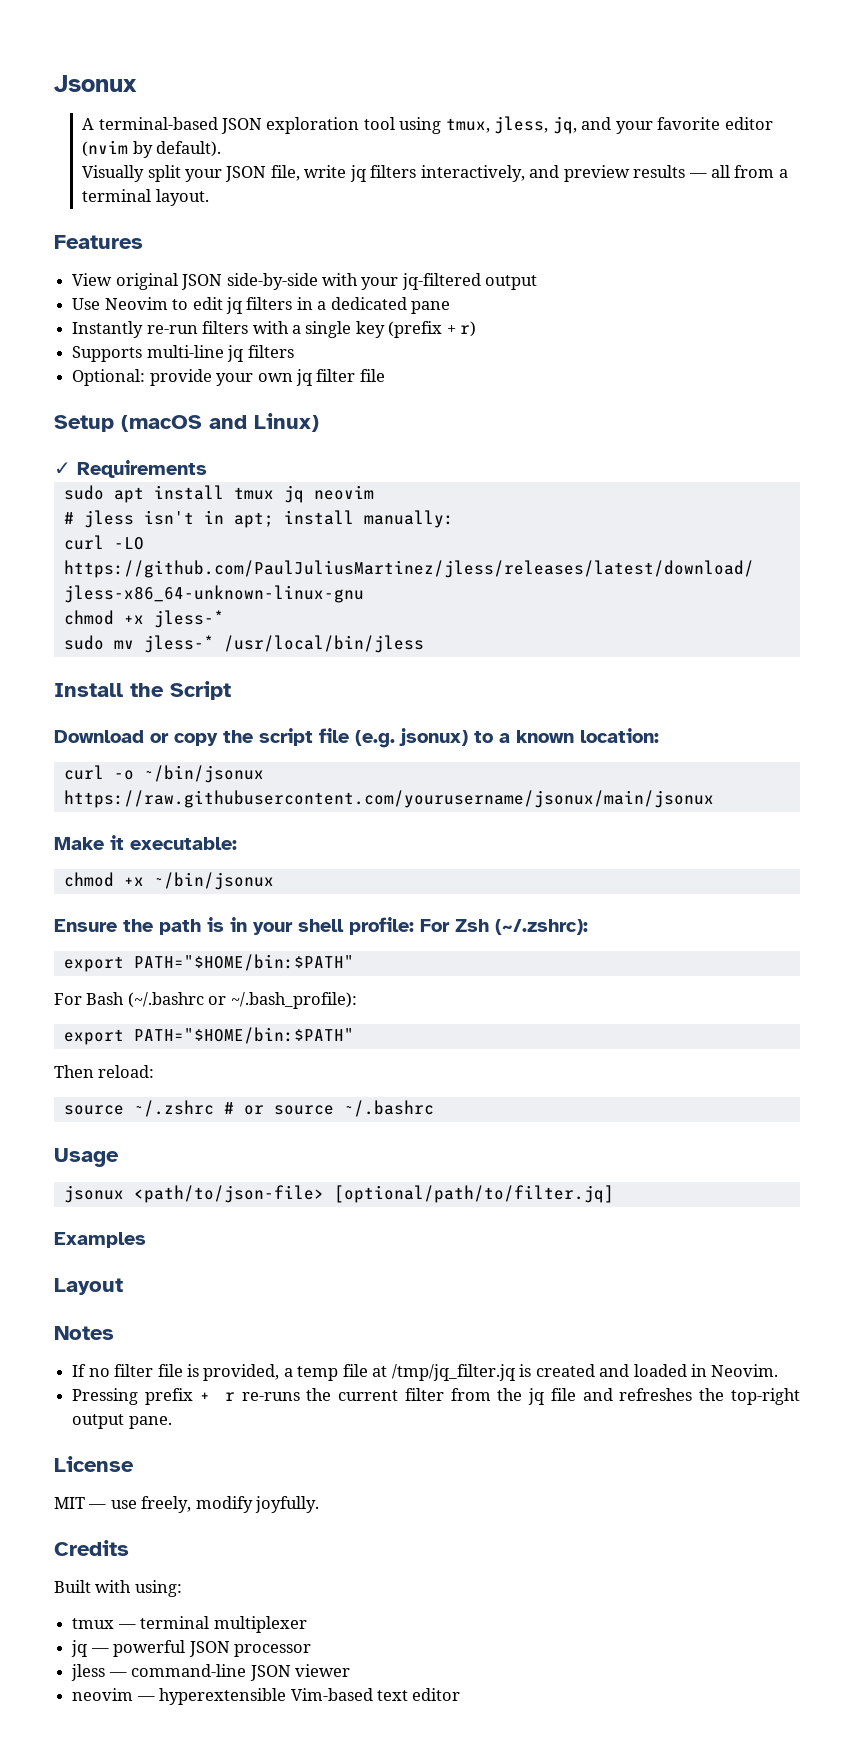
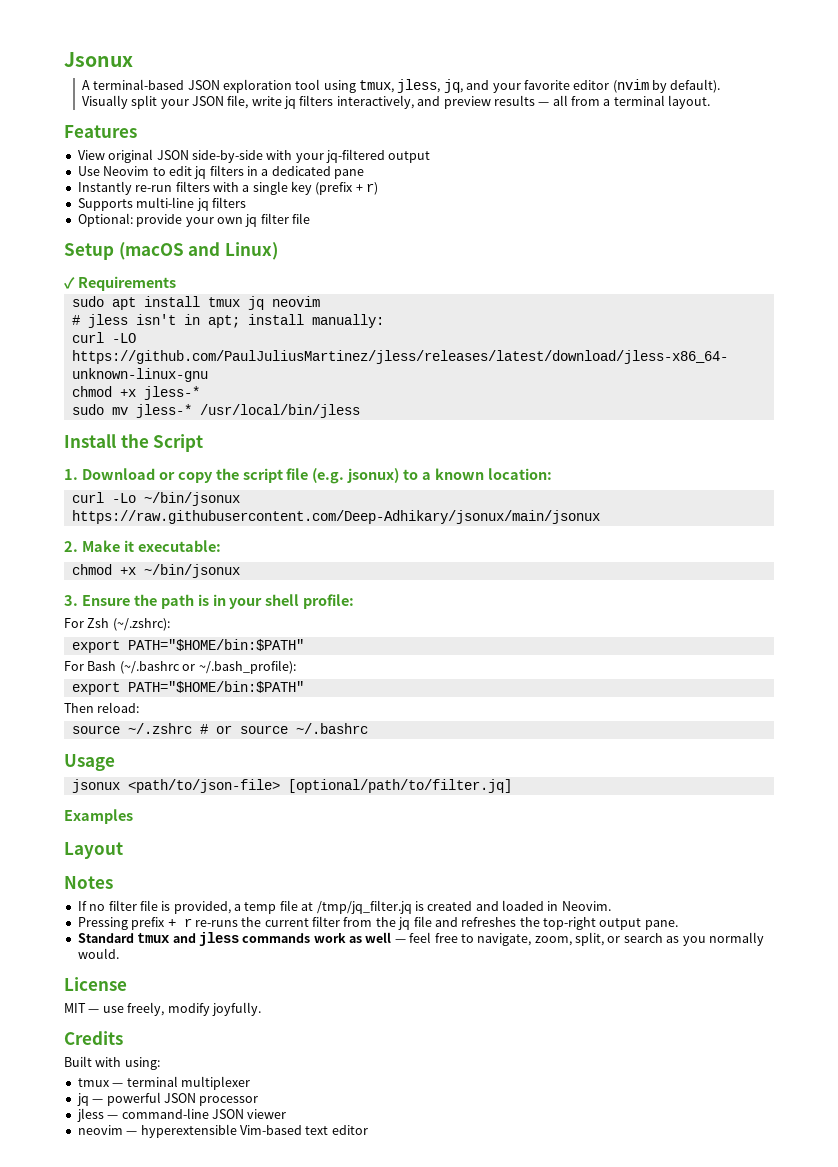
(231, 690) none -> [64,469,78,480] 1.
[113,765,264,783] [63,790,714,808] -o ~/bin/jsonux https://raw.githubusercontent.com/yourusername/jsonux/main/jsonux // -> [111,492,240,506] [71,510,600,524] [64,541,78,552] -Lo ~/bin/jsonux https://raw.githubusercontent.com/Deep-Adhikary/jsonux/main/jsonux // 2.
(274, 881) none -> [64,595,78,606] 3.
(414, 926) none -> (355, 601) //
(172, 1422) none -> [77,932,764,946] [77,948,119,959] // Standard tmux and jless commands work as well — feel free to navigate, zoom, split, or search as you normally would.

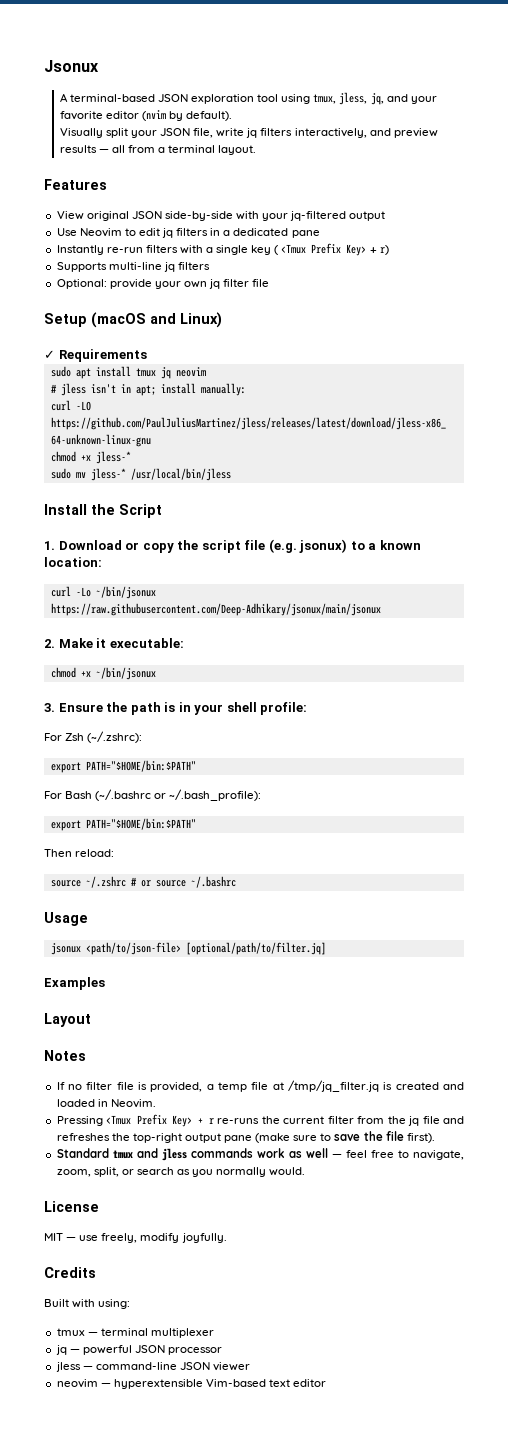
[315,182,354,195] (prefix -> [274,243,367,256] ( <Tmux Prefix Key>
[131,917,166,930] prefix -> [106,1114,193,1127] <Tmux Prefix Key>
[644,920,678,930] pane. -> [224,1131,435,1143] pane (make sure to save the file first).

